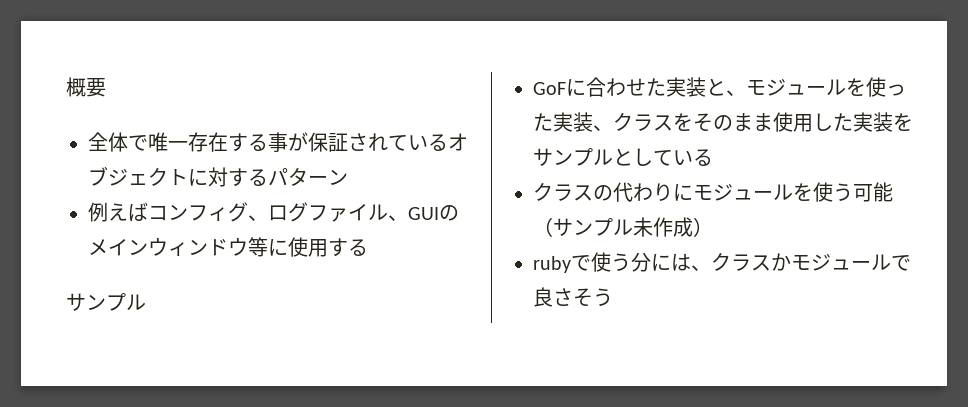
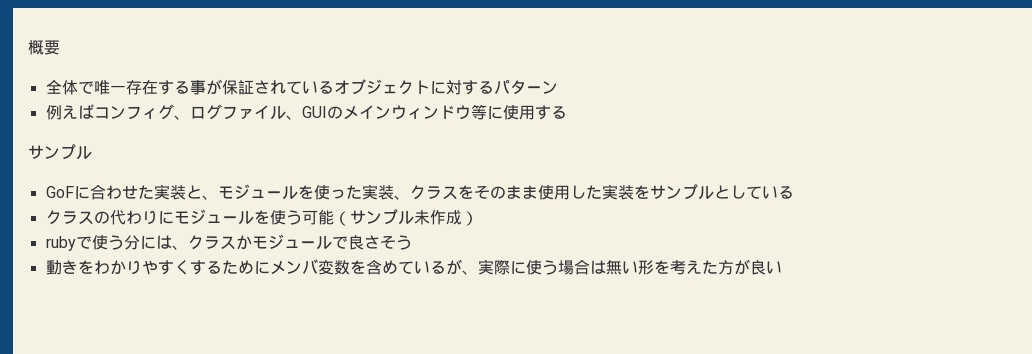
(613, 297) none -> [45,259,782,275] // 動きをわかりやすくするためにメンバ変数を含めているが、実際に使う場合は無い形を考えた方が良い

